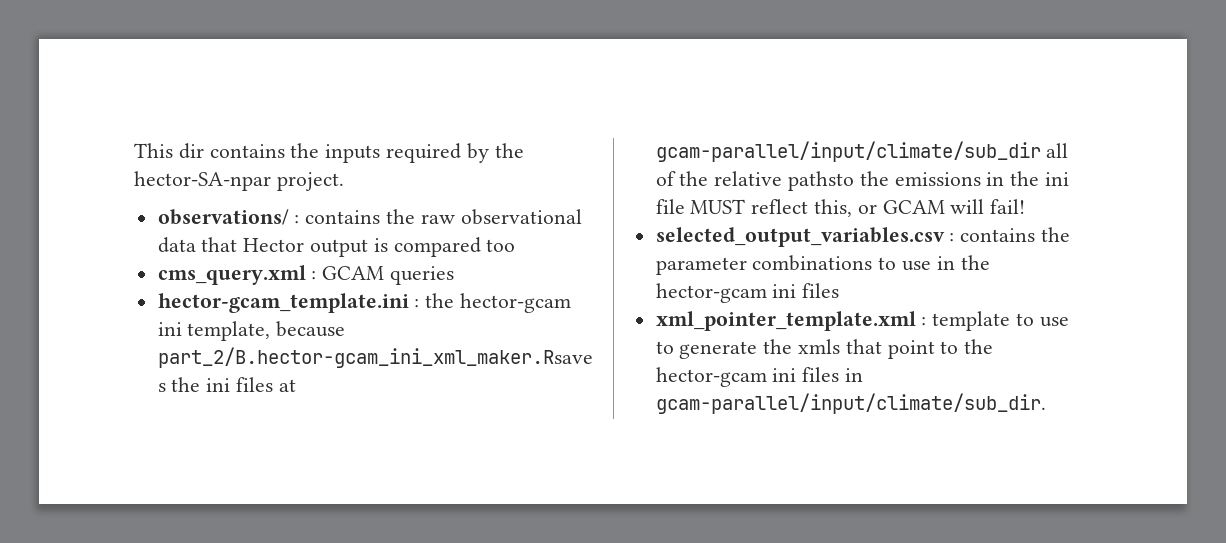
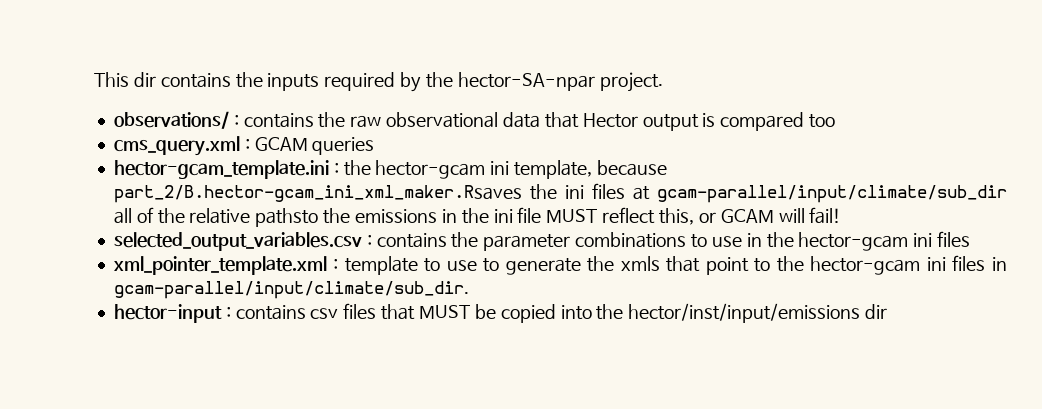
(1046, 403) none -> [113,303,888,323] // hector-input : contains csv files that MUST be copied into the hector/inst/input/emissions dir

